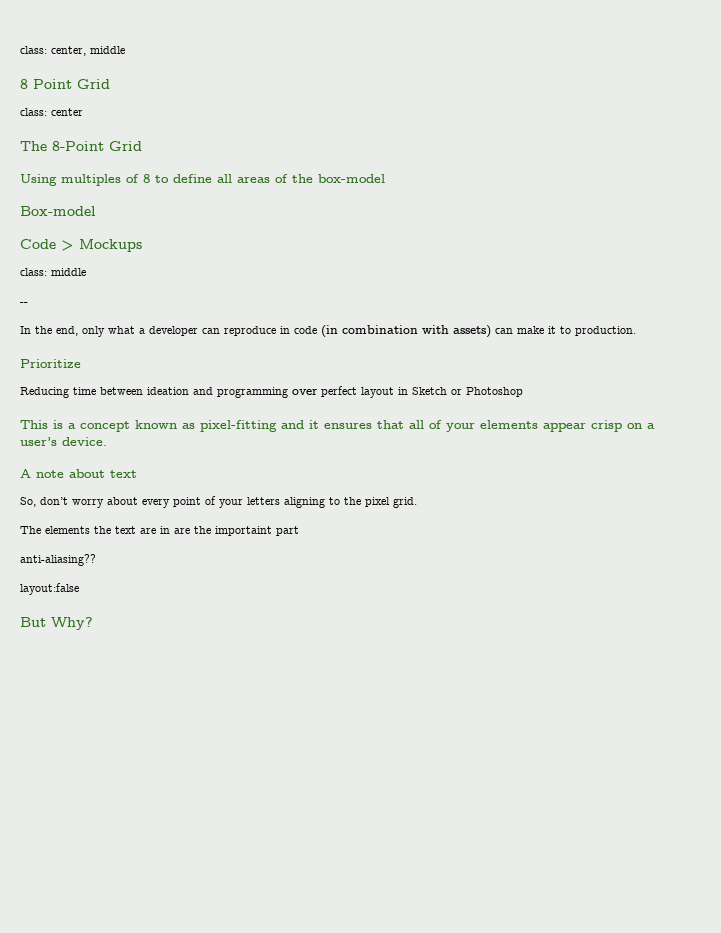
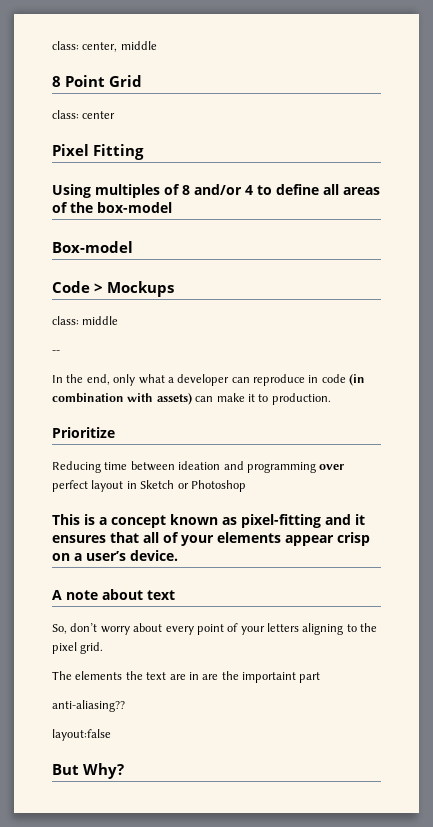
[20,141,142,151] The 8-Point Grid -> [52,144,144,160] Pixel Fitting
(150, 178) none -> [194,184,253,195] and/or 4

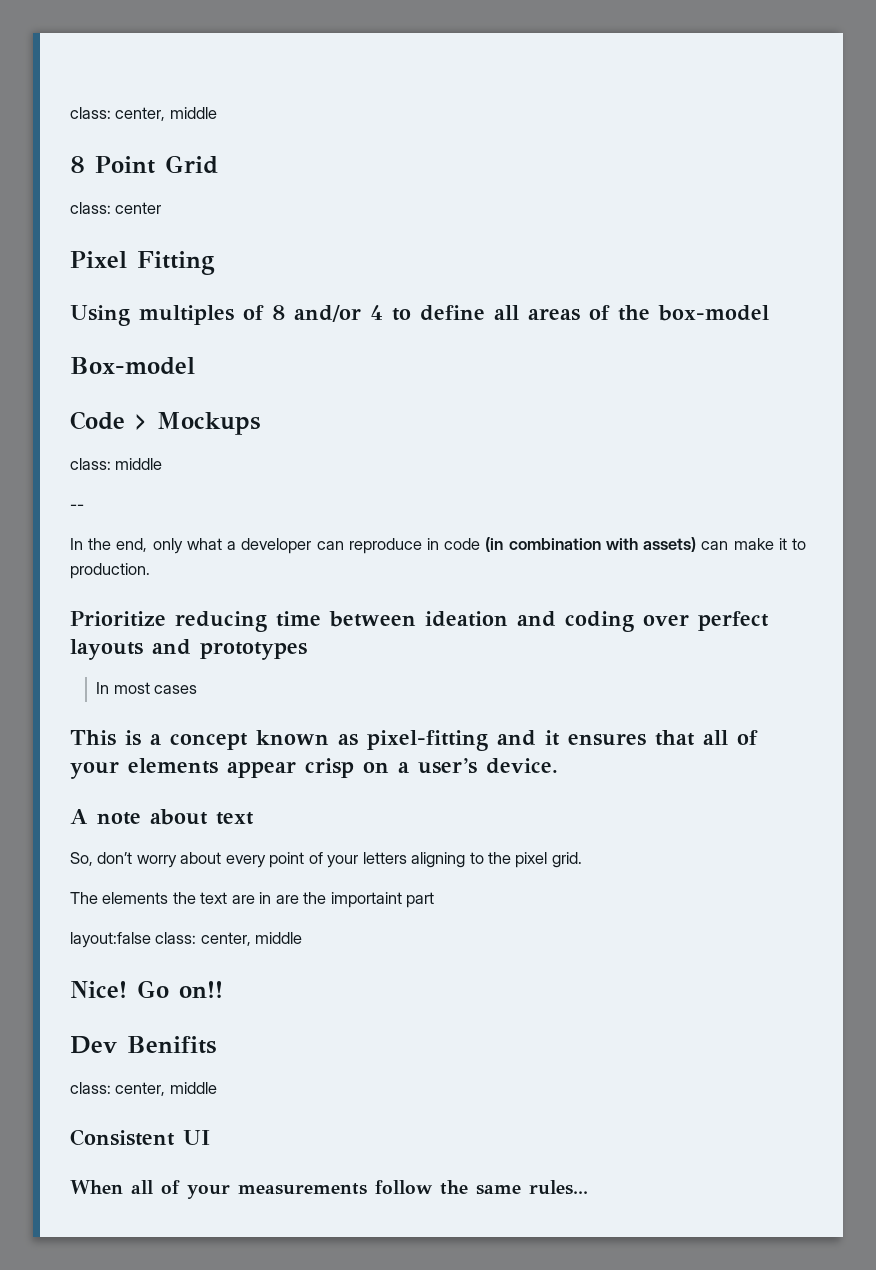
[52,461,101,473] // Reducing -> [175,611,267,632] reducing
[246,462,316,473] programming -> [565,611,634,632] coding
[91,480,246,492] layout in Sketch or Photoshop -> [70,639,307,660] [96,682,198,694] layouts and prototypes // In most cases
[52,700,125,712] [52,729,111,741] [52,763,124,779] anti-aliasing?? // layout:false // But Why? -> [70,932,303,948] [70,980,223,998] [70,1036,217,1054] [70,1082,217,1096] [70,1129,210,1146] [70,1180,588,1199] layout:false class: center, middle // Nice! Go on!! // Dev Benifits // class: center, middle // Consistent UI // When all of your measurements follow the same rules...

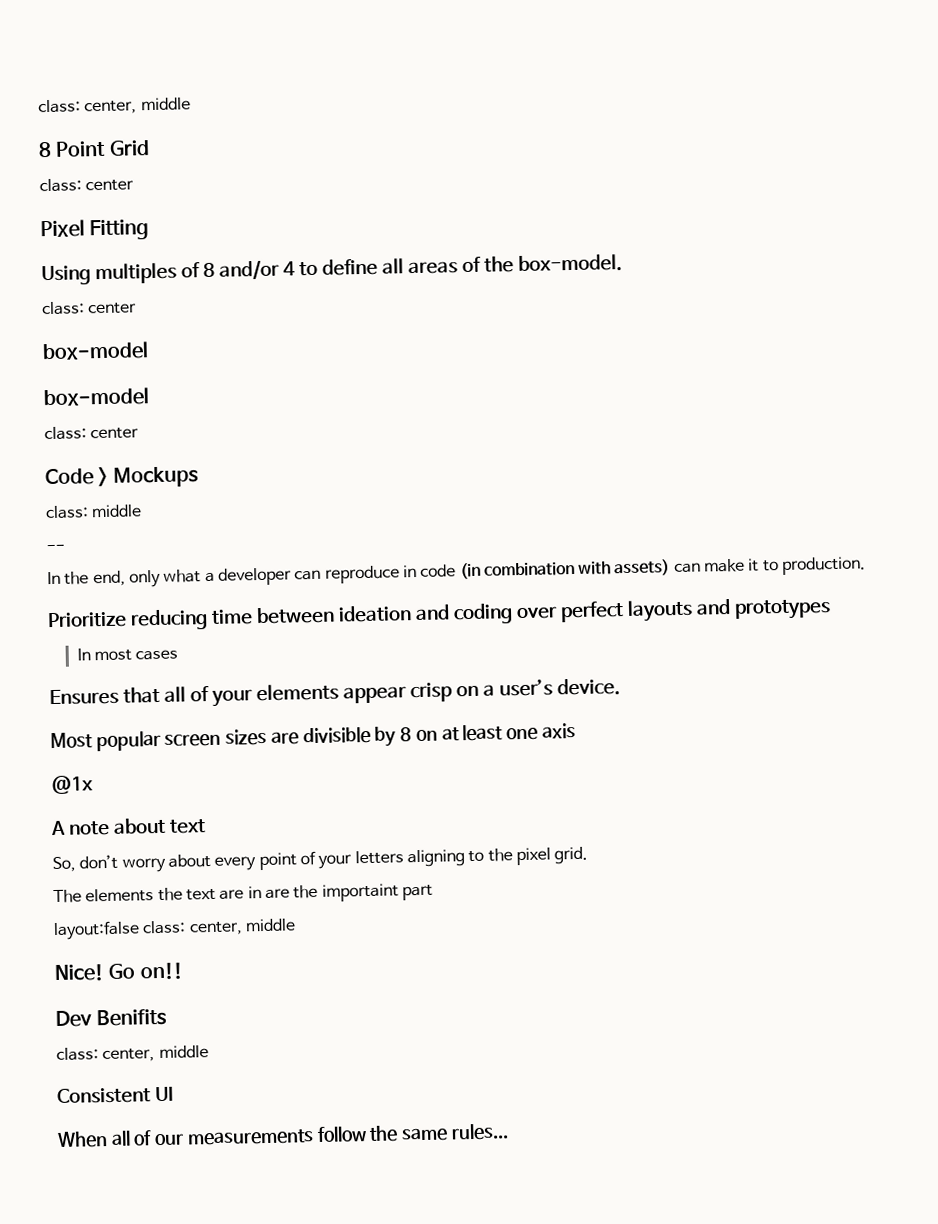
[658,305,769,321] [70,357,195,375] box-model // Box-model -> [517,253,623,274] [41,301,138,316] [42,341,149,361] [43,387,149,407] [44,426,140,441] box-model. // class: center // box-model // box-model // class: center
[70,730,646,751] This is a concept known as pixel-fitting and it ensures -> [49,688,119,706] Ensures
(558, 766) none -> [50,722,576,752] [51,775,93,795] // Most popular screen sizes are divisible by 8 on at least one axis // @1x
[187,1184,230,1199] your -> [154,1133,185,1146] our

